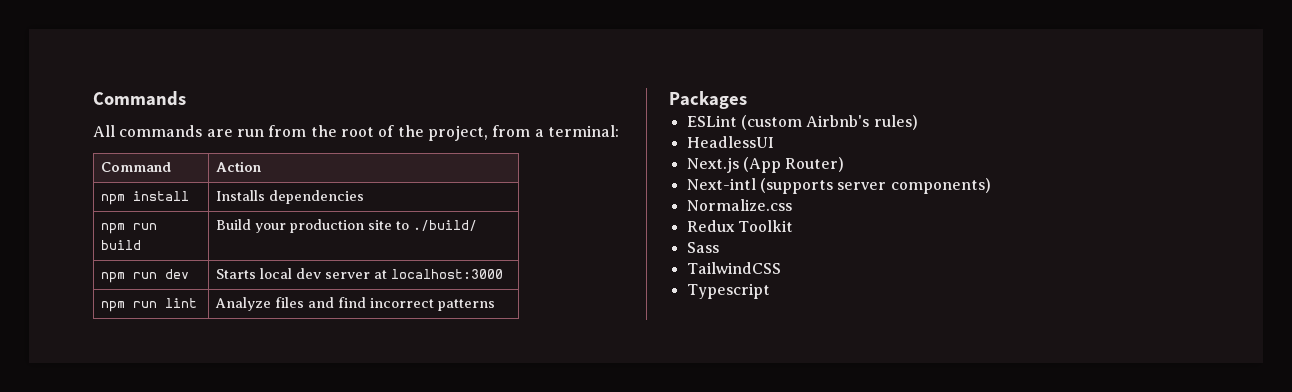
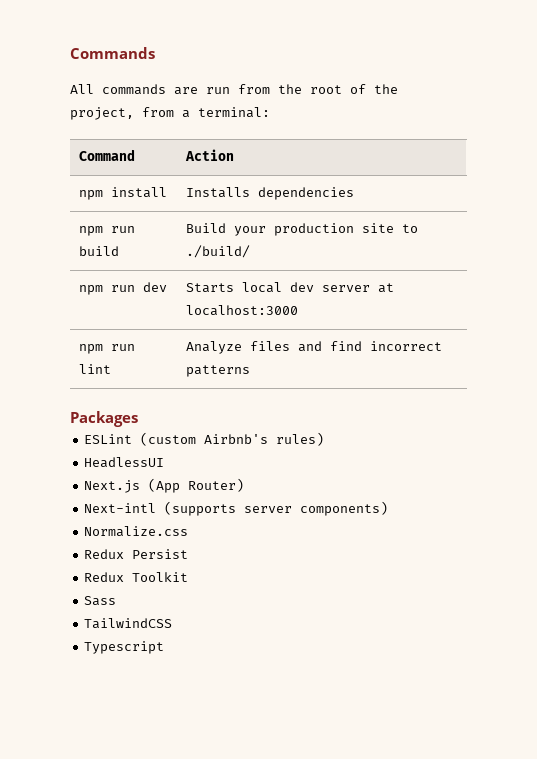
(792, 205) none -> [84,549,189,559] // Redux Persist

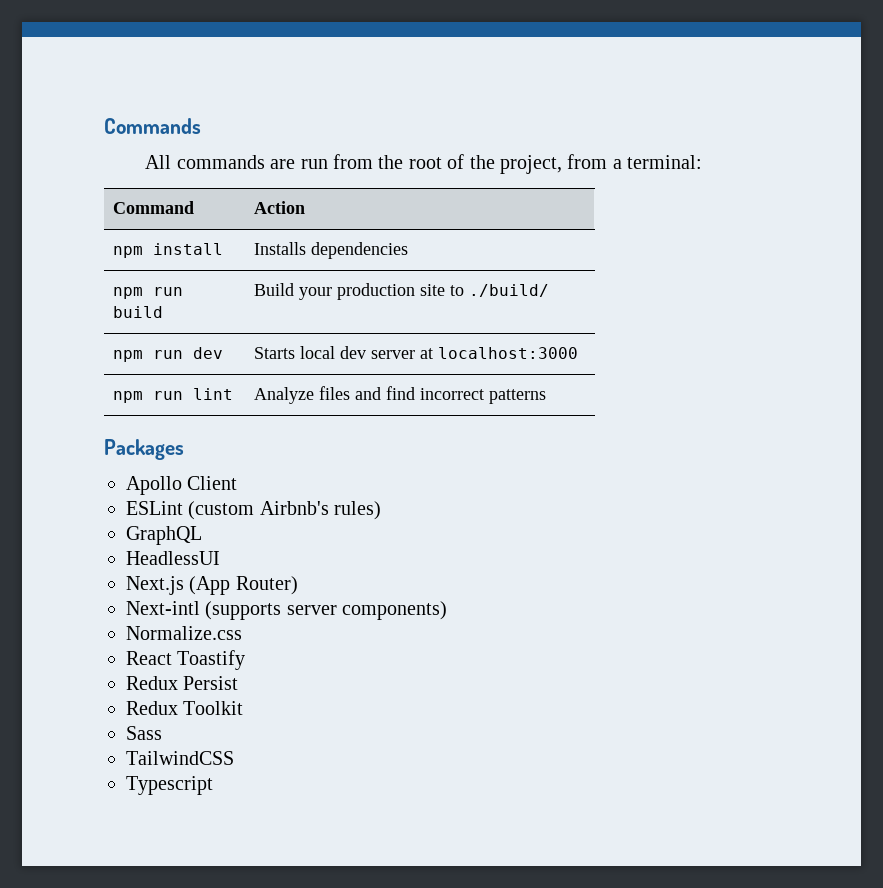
(138, 419) none -> [126,476,238,495] // Apollo Client
(325, 439) none -> [126,526,202,545] // GraphQL
(189, 531) none -> [126,650,246,670] // React Toastify

